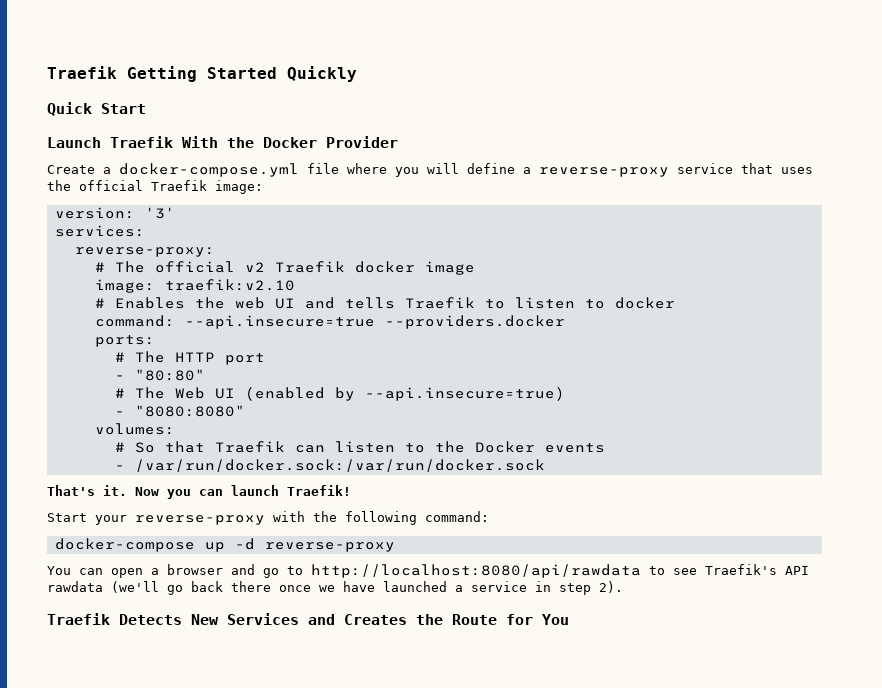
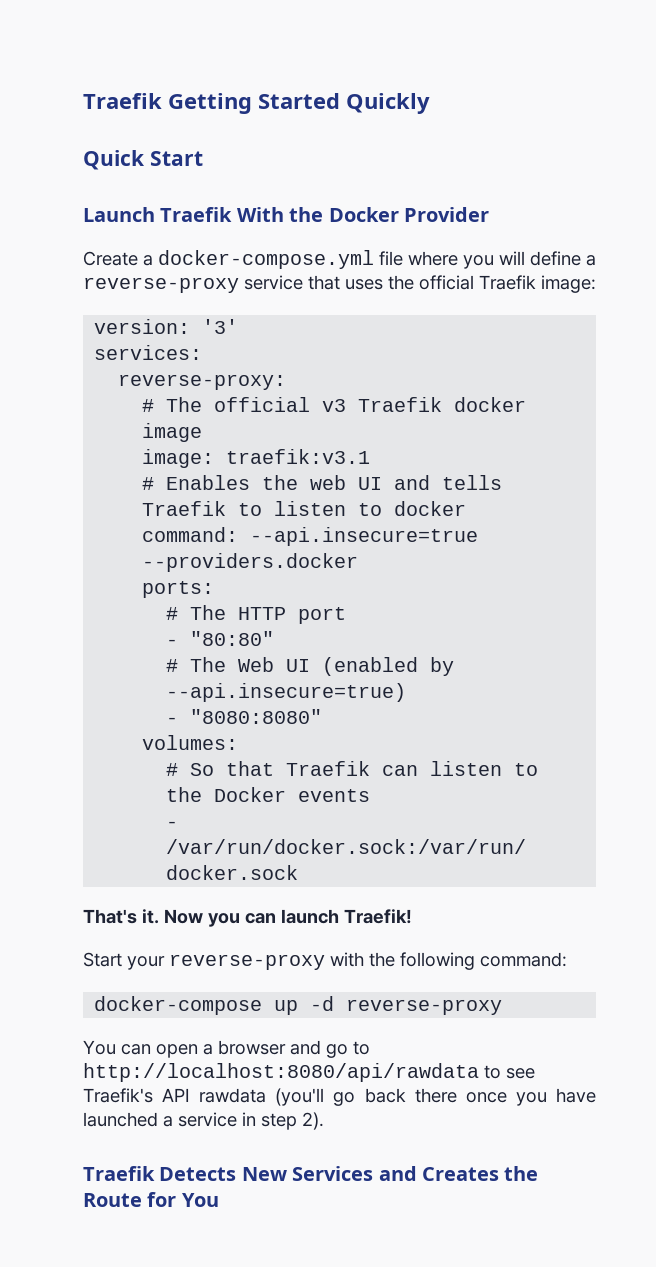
[244,262,265,272] v2 -> [322,399,347,412] v3
[164,279,295,291] traefik:v2.10 -> [226,449,371,464] traefik:v3.1
[111,581,159,593] (we'll -> [275,1088,325,1106] (you'll
[319,585,335,592] we -> [515,1092,547,1106] you

